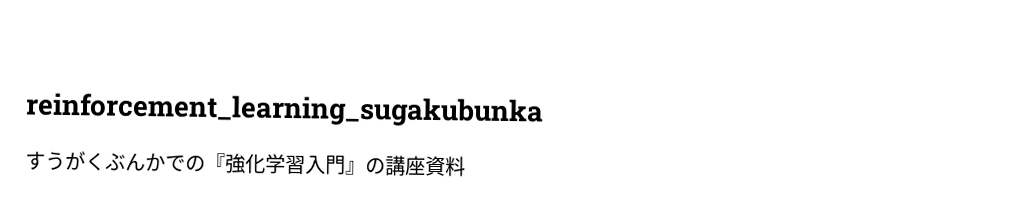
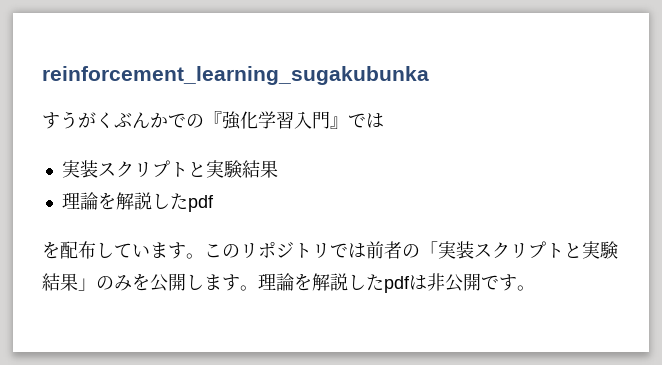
[365,155,466,177] の講座資料 -> [348,113,384,128] [61,160,278,178] [61,192,214,212] [42,241,618,259] [42,273,535,293] では // 実装スクリプトと実験結果 // 理論を解説したpdf // を配布しています。このリポジトリでは前者の「実装スクリプトと実験結果」のみを公開します。理論を解説したpdfは非公開です。

